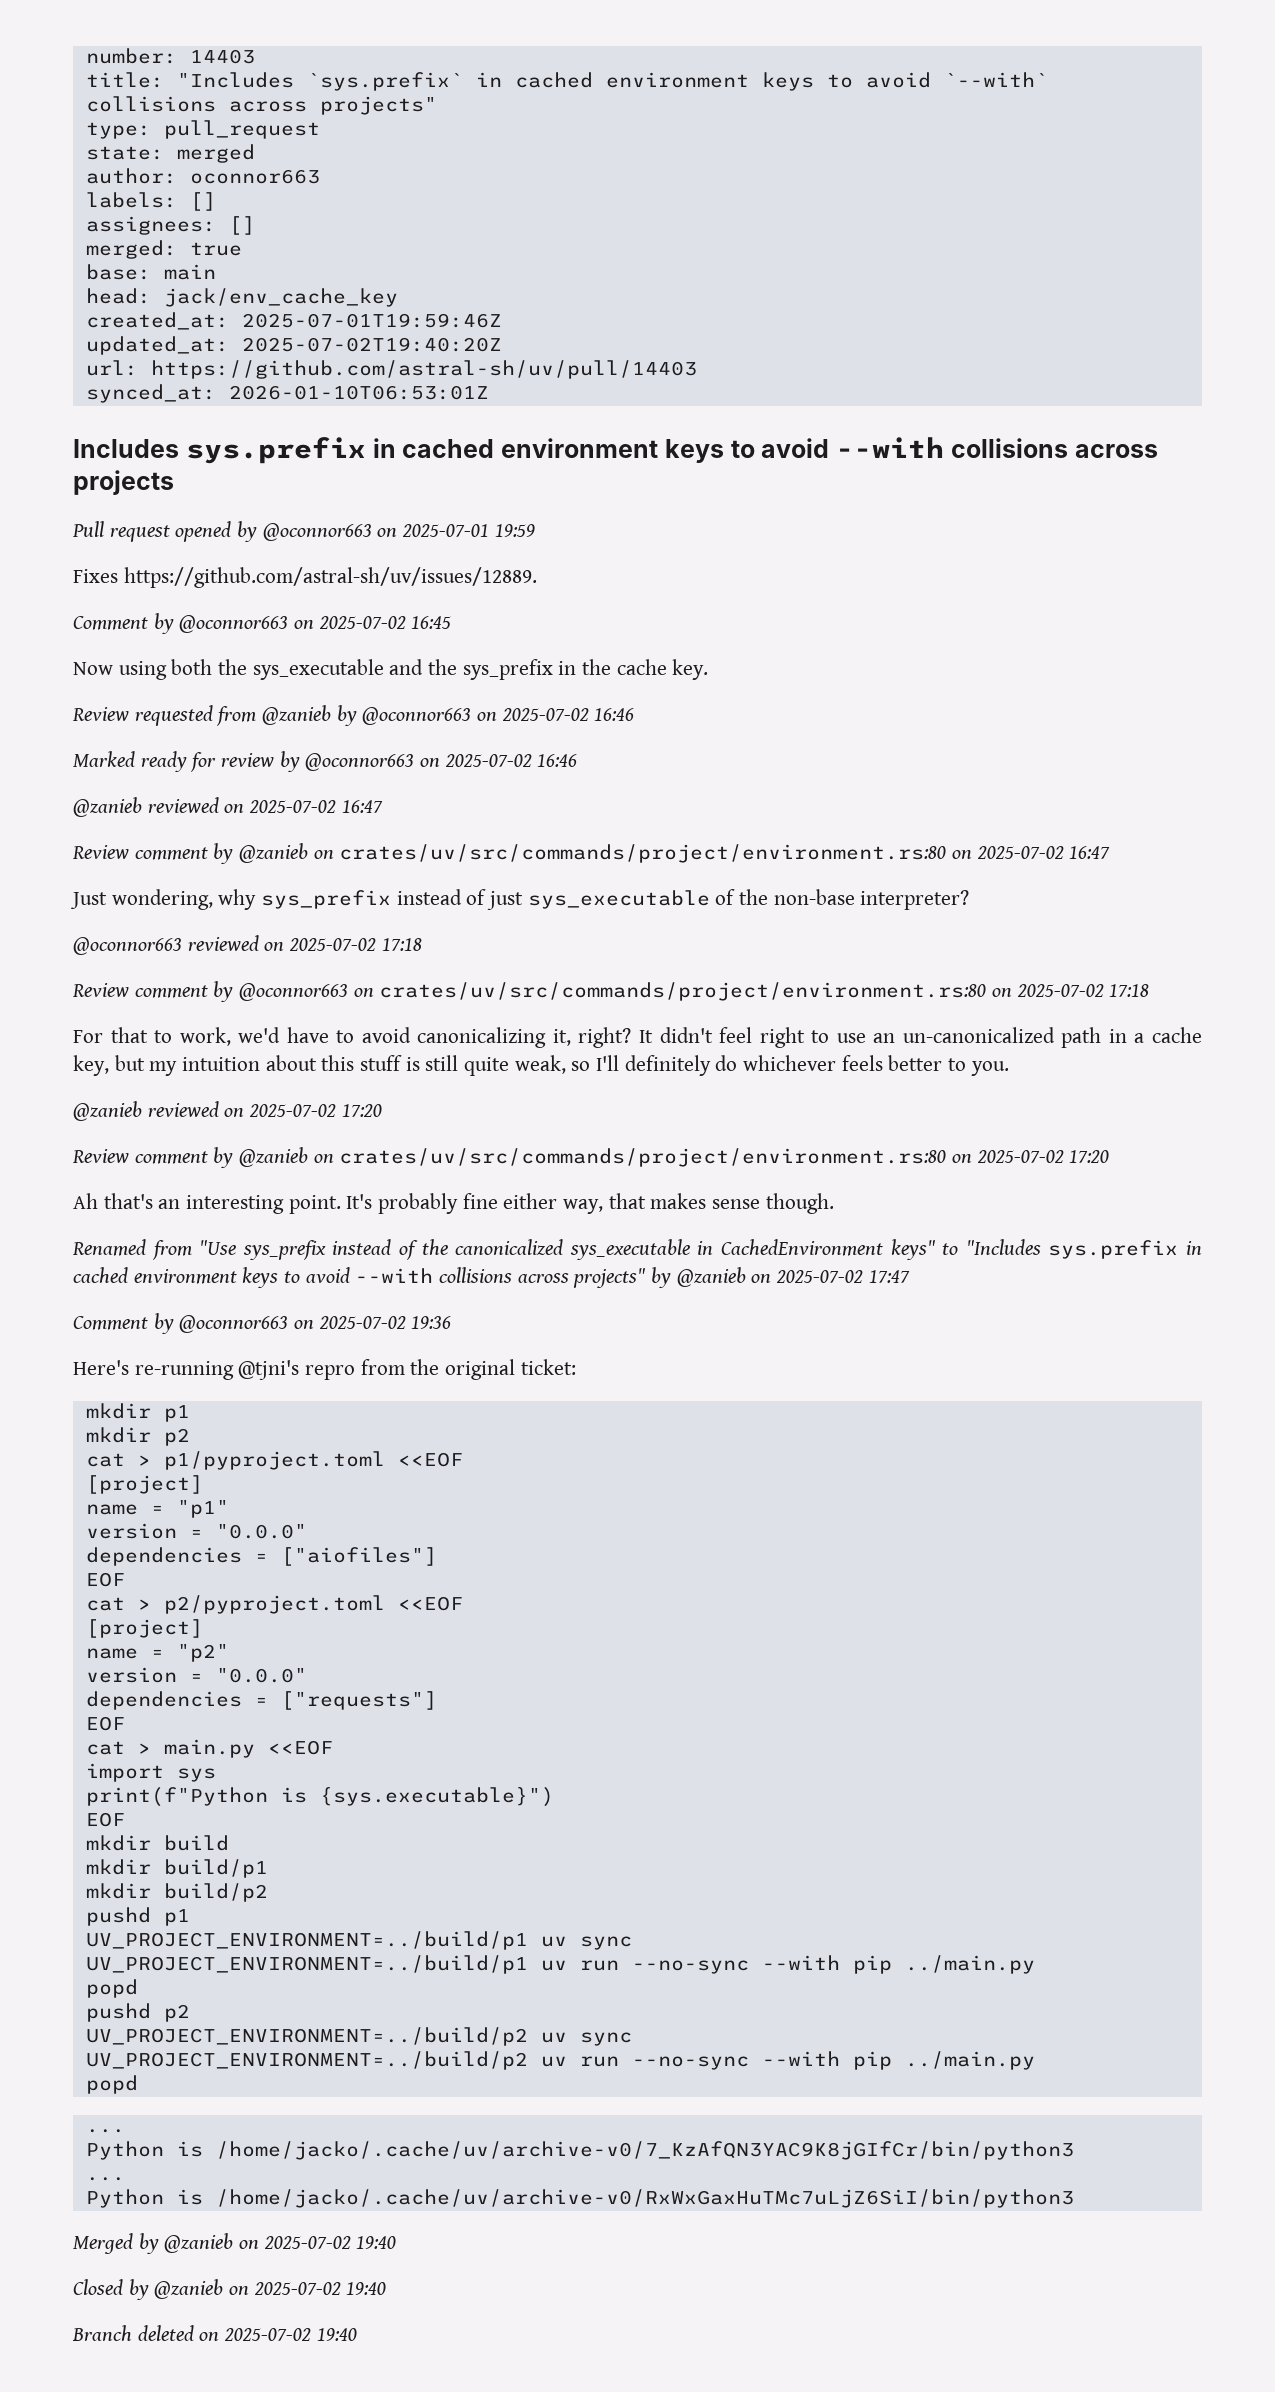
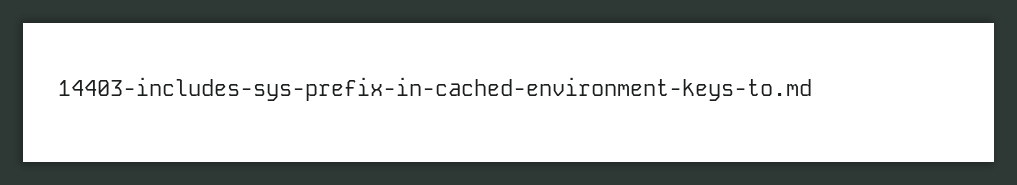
[85,48,255,64] [85,72,1048,91] [85,96,437,115] [85,120,320,139] [85,144,255,163] [85,168,320,184] [85,192,216,211] [85,216,255,235] [85,240,242,259] [85,264,216,280] [85,288,398,307] [85,312,502,330] [85,336,502,355] [85,360,697,379] [85,384,489,403] [73,437,1158,464] [73,470,174,495] [72,521,535,542] [73,567,537,588] [73,613,452,634] [73,659,709,680] [72,705,635,726] [73,751,578,772] [73,797,383,817] [72,843,1111,864] [70,889,970,910] [73,935,422,955] [72,981,1150,1002] [73,1027,1202,1048] [73,1055,1009,1076] [73,1101,382,1121] [72,1147,1110,1168] [73,1193,834,1214] [72,1239,1203,1260] [73,1267,910,1288] [73,1313,452,1334] [73,1359,576,1380] [85,1403,190,1422] [85,1427,190,1446] [85,1451,463,1470] [85,1475,203,1494] [85,1500,229,1518] [85,1523,307,1539] [85,1547,437,1566] [85,1572,125,1587] [85,1595,463,1614] [85,1619,203,1638] [85,1644,229,1662] [85,1667,307,1683] [85,1691,437,1710] [85,1716,125,1731] [85,1739,333,1758] [85,1763,216,1782] [85,1787,554,1807] [85,1812,125,1827] [85,1835,229,1851] [85,1859,268,1878] [85,1883,268,1902] [85,1907,190,1926] [85,1931,632,1950] [85,1955,1035,1974] [85,1979,138,1998] [85,2003,190,2022] [85,2027,632,2046] [85,2051,1035,2070] [85,2075,138,2094] [85,2129,125,2133] [85,2141,1074,2160] [85,2177,125,2181] [85,2189,1074,2208] [73,2233,397,2254] [73,2279,387,2300] [72,2325,357,2341] number: 14403 // title: "Includes `sys.prefix` in cached environment keys to avoid `--with` collisions across projects" // type: pull_request // state: merged // author: oconnor663 // labels: [] // assignees: [] // merged: true // base: main // head: jack/env_cache_key // created_at: 2025-07-01T19:59:46Z // updated_at: 2025-07-02T19:40:20Z // url: https://github.com/astral-sh/uv/pull/14403 // synced_at: 2026-01-10T06:53:01Z // Includes sys.prefix in cached environment keys to avoid --with collisions across projects // Pull request opened by @oconnor663 on 2025-07-01 19:59 // Fixes https://github.com/astral-sh/uv/issues/12889. // Comment by @oconnor663 on 2025-07-02 16:45 // Now using both the sys_executable and the sys_prefix in the cache key. // Review requested from @zanieb by @oconnor663 on 2025-07-02 16:46 // Marked ready for review by @oconnor663 on 2025-07-02 16:46 // @zanieb reviewed on 2025-07-02 16:47 // Review comment by @zanieb on crates/uv/src/commands/project/environment.rs:80 on 2025-07-02 16:47 // Just wondering, why sys_prefix instead of just sys_executable of the non-base interpreter? // @oconnor663 reviewed on 2025-07-02 17:18 // Review comment by @oconnor663 on crates/uv/src/commands/project/environment.rs:80 on 2025-07-02 17:18 // For that to work, we'd have to avoid canonicalizing it, right? It didn't feel right to use an un-canonicalized path in a cache key, but my intuition about this stuff is still quite weak, so I'll definitely do whichever feels better to you. // @zanieb reviewed on 2025-07-02 17:20 // Review comment by @zanieb on crates/uv/src/commands/project/environment.rs:80 on 2025-07-02 17:20 // Ah that's an interesting point. It's probably fine either way, that makes sense though. // Renamed from "Use sys_prefix instead of the canonicalized sys_executable in CachedEnvironment keys" to "Includes sys.prefix in cached environment keys to avoid --with collisions across projects" by @zanieb on 2025-07-02 17:47 // Comment by @oconnor663 on 2025-07-02 19:36 // Here's re-running @tjni's repro from the original ticket: // mkdir p1 // mkdir p2 // cat > p1/pyproject.toml <<EOF // [project] // name = "p1" // version = "0.0.0" // dependencies = ["aiofiles"] // EOF // cat > p2/pyproject.toml <<EOF // [project] // name = "p2" // version = "0.0.0" // dependencies = ["requests"] // EOF // cat > main.py <<EOF // import sys // print(f"Python is {sys.executable}") // EOF // mkdir build // mkdir build/p1 // mkdir build/p2 // pushd p1 // UV_PROJECT_ENVIRONMENT=../build/p1 uv sync // UV_PROJECT_ENVIRONMENT=../build/p1 uv run --no-sync --with pip ../main.py // popd // pushd p2 // UV_PROJECT_ENVIRONMENT=../build/p2 uv sync // UV_PROJECT_ENVIRONMENT=../build/p2 uv run --no-sync --with pip ../main.py // popd // ... // Python is /home/jacko/.cache/uv/archive-v0/7_KzAfQN3YAC9K8jGIfCr/bin/python3 // ... // Python is /home/jacko/.cache/uv/archive-v0/RxWxGaxHuTMc7uLjZ6SiI/bin/python3 // Merged by @zanieb on 2025-07-02 19:40 // Closed by @zanieb on 2025-07-02 19:40 // Branch deleted on 2025-07-02 19:40 -> [58,77,812,101] 14403-includes-sys-prefix-in-cached-environment-keys-to.md

